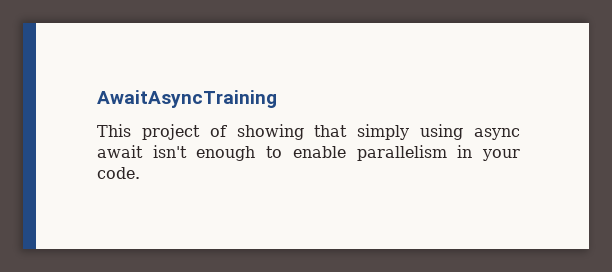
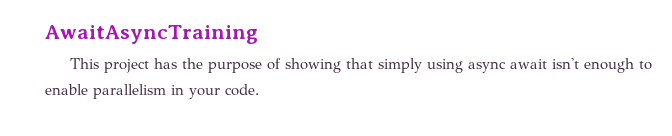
(200, 132) none -> [153,58,262,73] has the purpose

